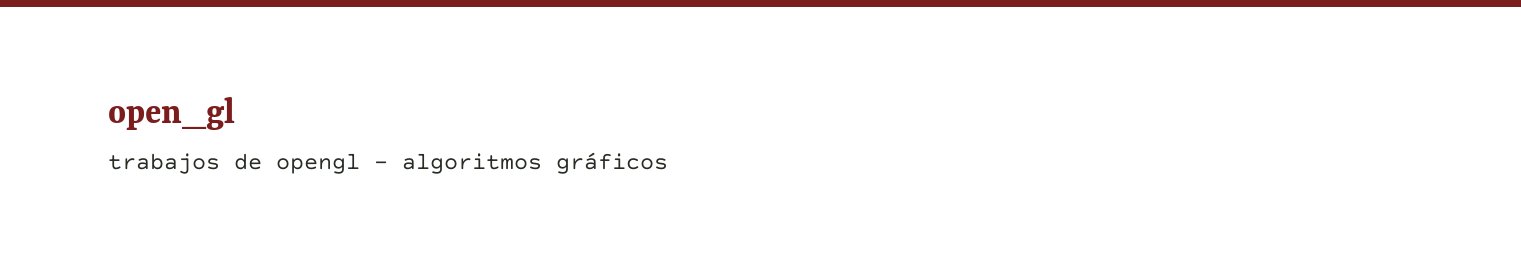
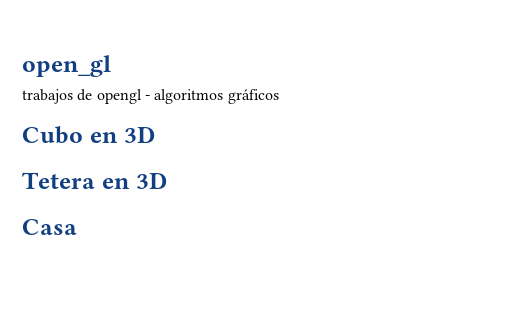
(668, 163) none -> [22,126,155,144] [22,172,167,189] [22,219,77,235] // Cubo en 3D // Tetera en 3D // Casa

